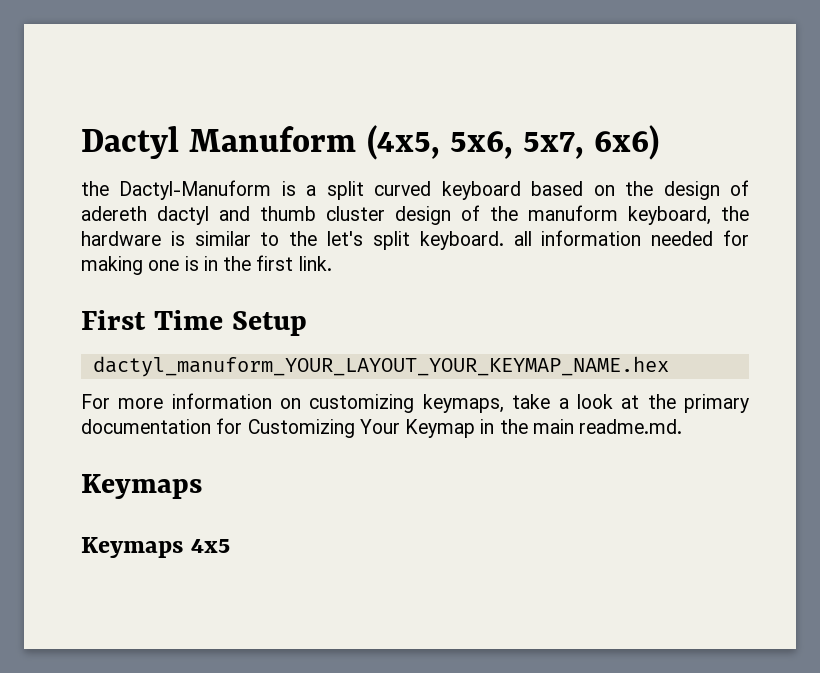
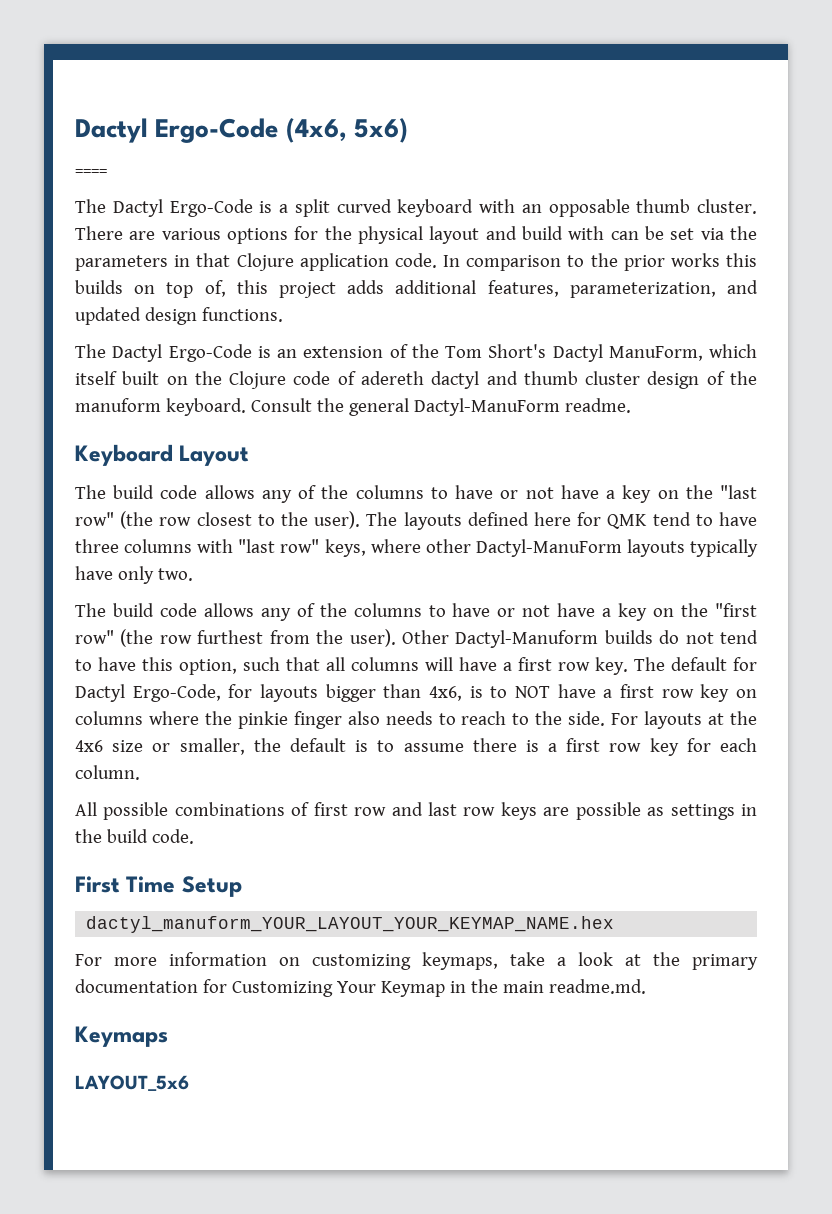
[81,125,660,160] [81,180,272,200] Dactyl Manuform (4x5, 5x6, 5x7, 6x6) // the Dactyl-Manuform -> [75,118,408,143] [75,169,107,176] [75,199,253,217] Dactyl Ergo-Code (4x6, 5x6) // ==== // The Dactyl Ergo-Code
[531,181,720,200] based on the design -> [479,199,757,217] [75,226,758,244] [75,253,757,271] [75,280,758,298] [75,307,283,325] [75,344,757,362] [75,371,331,389] with an opposable thumb cluster. There are various options for the physical layout and build with can be set via the parameters in that Clojure application code. In comparison to the prior works this builds on top of, this project adds additional features, parameterization, and updated design functions. // The Dactyl Ergo-Code is an extension of the Tom Short's Dactyl ManuForm, which itself built on the Clojure code
[628,206,749,225] [81,230,750,250] [81,255,332,275] keyboard, the hardware is similar to the let's split keyboard. all information needed for making one is in the first link. -> [165,398,631,416] [75,444,250,466] [75,485,758,503] [75,511,758,530] [75,539,759,557] [75,566,193,584] [75,603,758,621] [75,629,758,648] [75,657,757,675] [75,684,757,702] [75,711,757,729] [75,738,757,756] [75,765,140,780] [75,802,758,820] [75,829,194,844] keyboard. Consult the general Dactyl-ManuForm readme. // Keyboard Layout // The build code allows any of the columns to have or not have a key on the "last row" (the row closest to the user). The layouts defined here for QMK tend to have three columns with "last row" keys, where other Dactyl-ManuForm layouts typically have only two. // The build code allows any of the columns to have or not have a key on the "first row" (the row furthest from the user). Other Dactyl-Manuform builds do not tend to have this option, such that all columns will have a first row key. The default for Dactyl Ergo-Code, for layouts bigger than 4x6, is to NOT have a first row key on columns where the pinkie finger also needs to reach to the side. For layouts at the 4x6 size or smaller, the default is to assume there is a first row key for each column. // All possible combinations of first row and last row keys are possible as settings in the build code.
[81,537,230,558] Keymaps 4x5 -> [75,1075,189,1091] LAYOUT_5x6

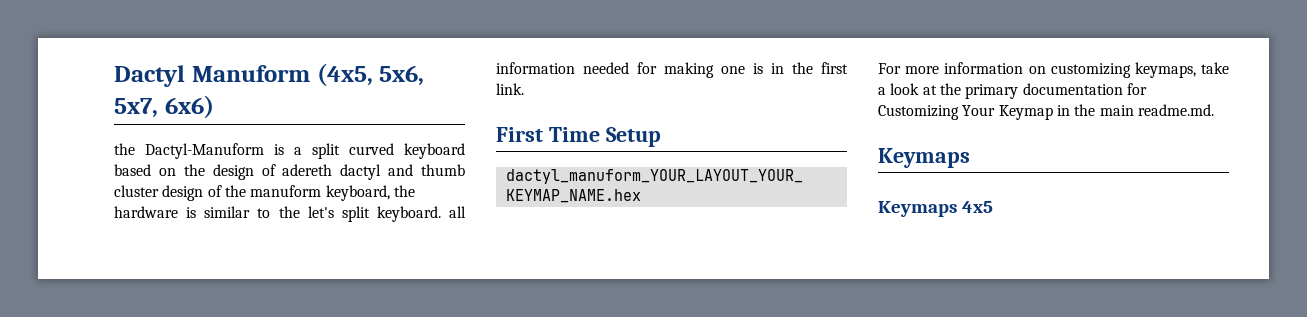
[75,118,408,143] [75,169,107,176] [75,199,253,217] Dactyl Ergo-Code (4x6, 5x6) // ==== // The Dactyl Ergo-Code -> [114,63,425,87] [114,95,214,119] [114,143,264,159] Dactyl Manuform (4x5, 5x6, 5x7, 6x6) // the Dactyl-Manuform
[479,199,757,217] [75,226,758,244] [75,253,757,271] [75,280,758,298] [75,307,283,325] [75,344,757,362] [75,371,331,389] with an opposable thumb cluster. There are various options for the physical layout and build with can be set via the parameters in that Clojure application code. In comparison to the prior works this builds on top of, this project adds additional features, parameterization, and updated design functions. // The Dactyl Ergo-Code is an extension of the Tom Short's Dactyl ManuForm, which itself built on the Clojure code -> [114,164,254,180] based on the design
[165,398,631,416] [75,444,250,466] [75,485,758,503] [75,511,758,530] [75,539,759,557] [75,566,193,584] [75,603,758,621] [75,629,758,648] [75,657,757,675] [75,684,757,702] [75,711,757,729] [75,738,757,756] [75,765,140,780] [75,802,758,820] [75,829,194,844] keyboard. Consult the general Dactyl-ManuForm readme. // Keyboard Layout // The build code allows any of the columns to have or not have a key on the "last row" (the row closest to the user). The layouts defined here for QMK tend to have three columns with "last row" keys, where other Dactyl-ManuForm layouts typically have only two. // The build code allows any of the columns to have or not have a key on the "first row" (the row furthest from the user). Other Dactyl-Manuform builds do not tend to have this option, such that all columns will have a first row key. The default for Dactyl Ergo-Code, for layouts bigger than 4x6, is to NOT have a first row key on columns where the pinkie finger also needs to reach to the side. For layouts at the 4x6 size or smaller, the default is to assume there is a first row key for each column. // All possible combinations of first row and last row keys are possible as settings in the build code. -> [325,185,415,201] [114,206,466,222] [496,62,848,78] [496,83,524,95] keyboard, the hardware is similar to the let's split keyboard. all information needed for making one is in the first link.
[75,1075,189,1091] LAYOUT_5x6 -> [878,201,993,217] Keymaps 4x5

